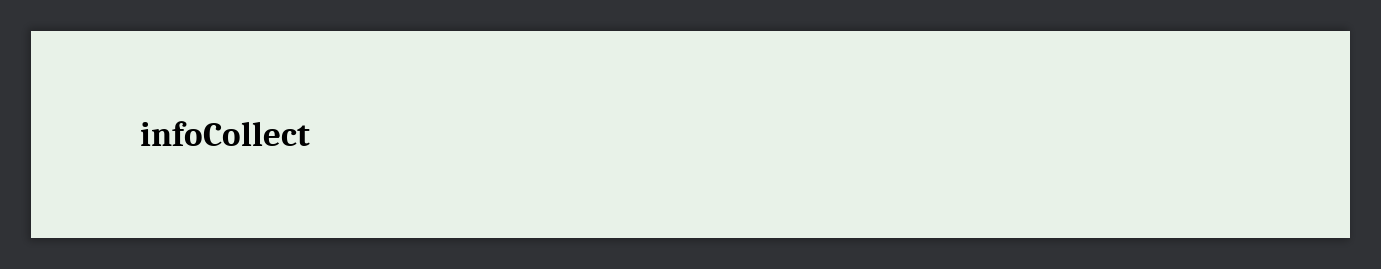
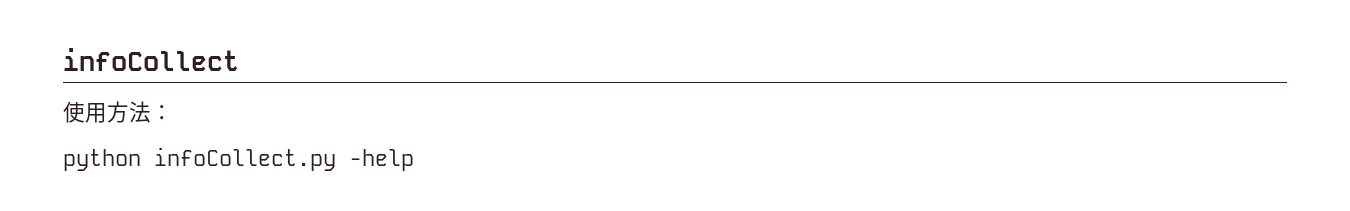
(310, 133) none -> [63,101,173,123] [63,147,414,171] // 使用方法： // python infoCollect.py -help

